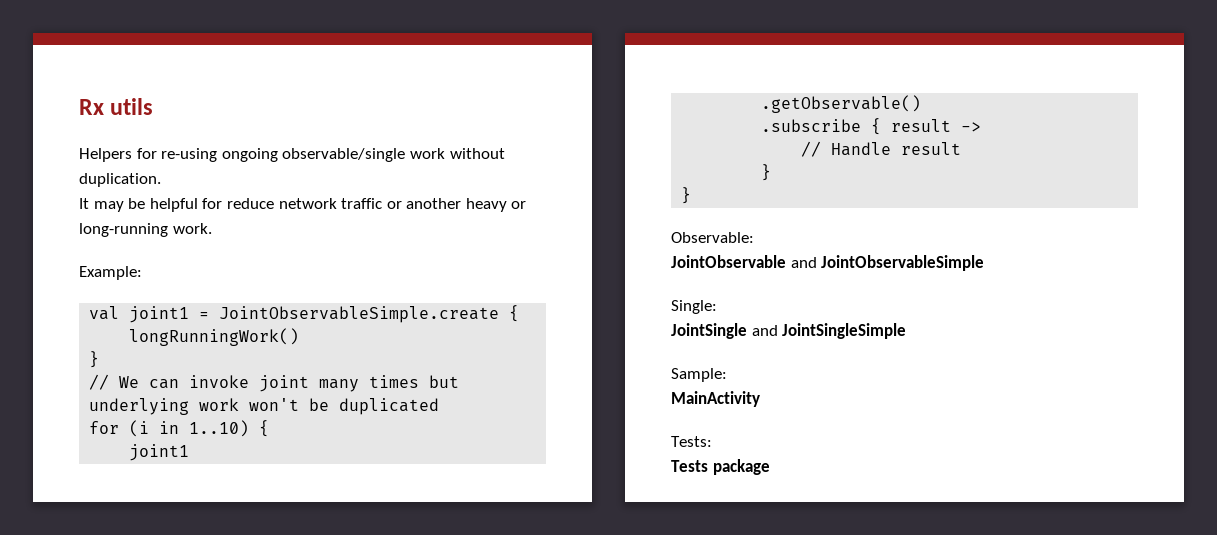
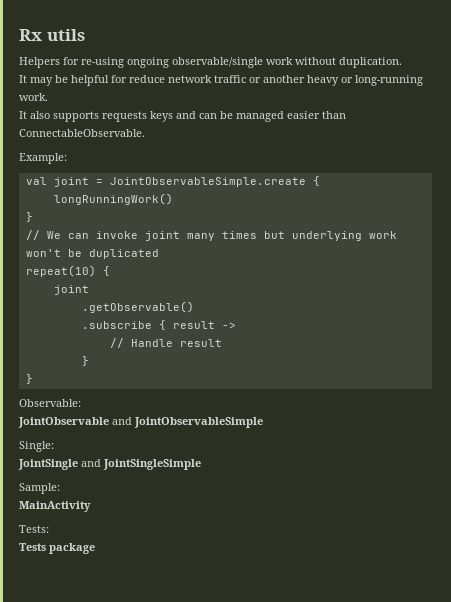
(212, 228) none -> [19,111,346,122] [19,129,145,137] // It also supports requests keys and can be managed easier than ConnectableObservable.
[129,306,190,323] joint1 -> [53,177,89,187] joint
[89,420,270,437] [129,444,190,461] for (i in 1..10) { // joint1 -> [25,265,110,277] [53,285,89,295] repeat(10) { // joint

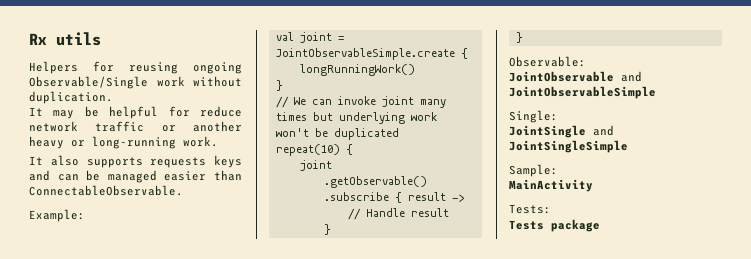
[81,57,263,68] re-using ongoing observable/single -> [129,62,242,74] [29,76,148,89] reusing ongoing Observable/Single

